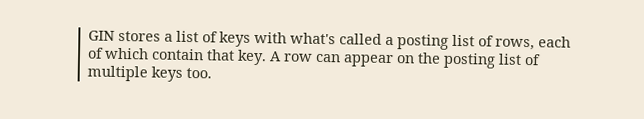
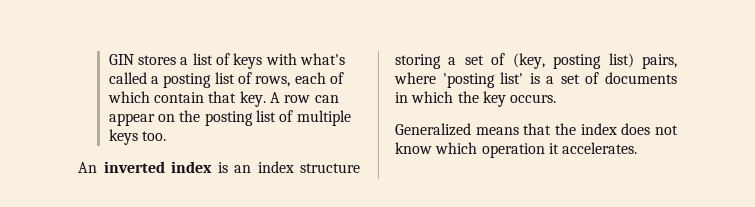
(212, 73) none -> [78,161,360,173] [395,53,677,69] [394,72,677,88] [395,91,557,107] [395,123,678,136] [395,142,638,158] // An inverted index is an index structure storing a set of (key, posting list) pairs, where 'posting list' is a set of documents in which the key occurs. // Generalized means that the index does not know which operation it accelerates.

